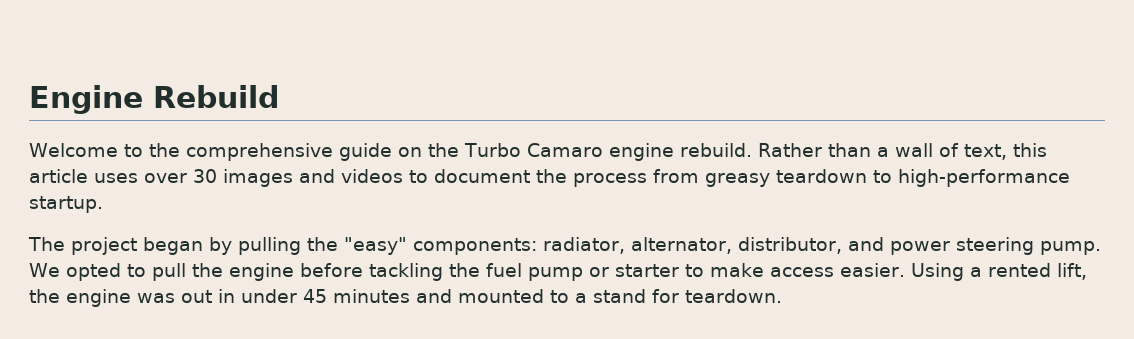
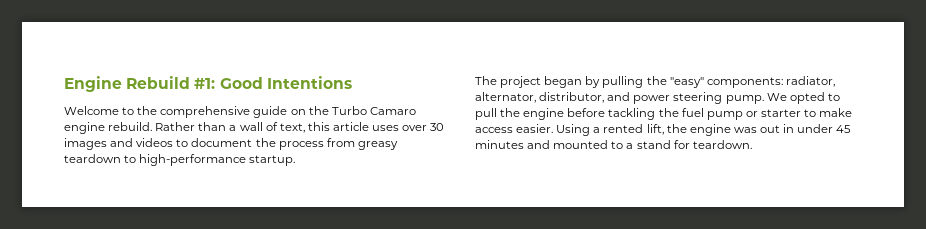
(279, 96) none -> [194,76,352,89] #1: Good Intentions

